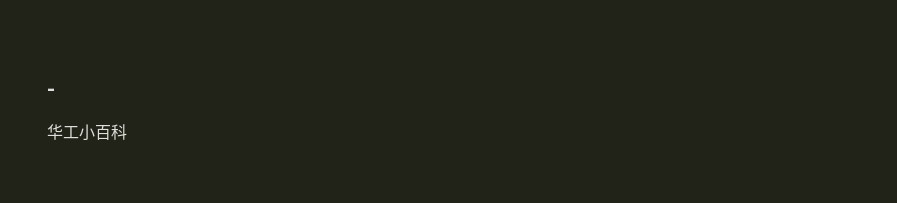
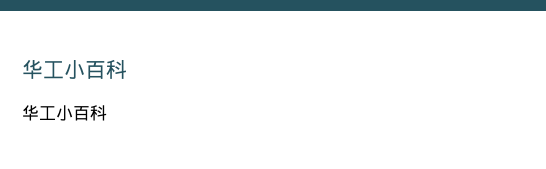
[47,88,55,96] - -> [22,59,127,79] 华工小百科

